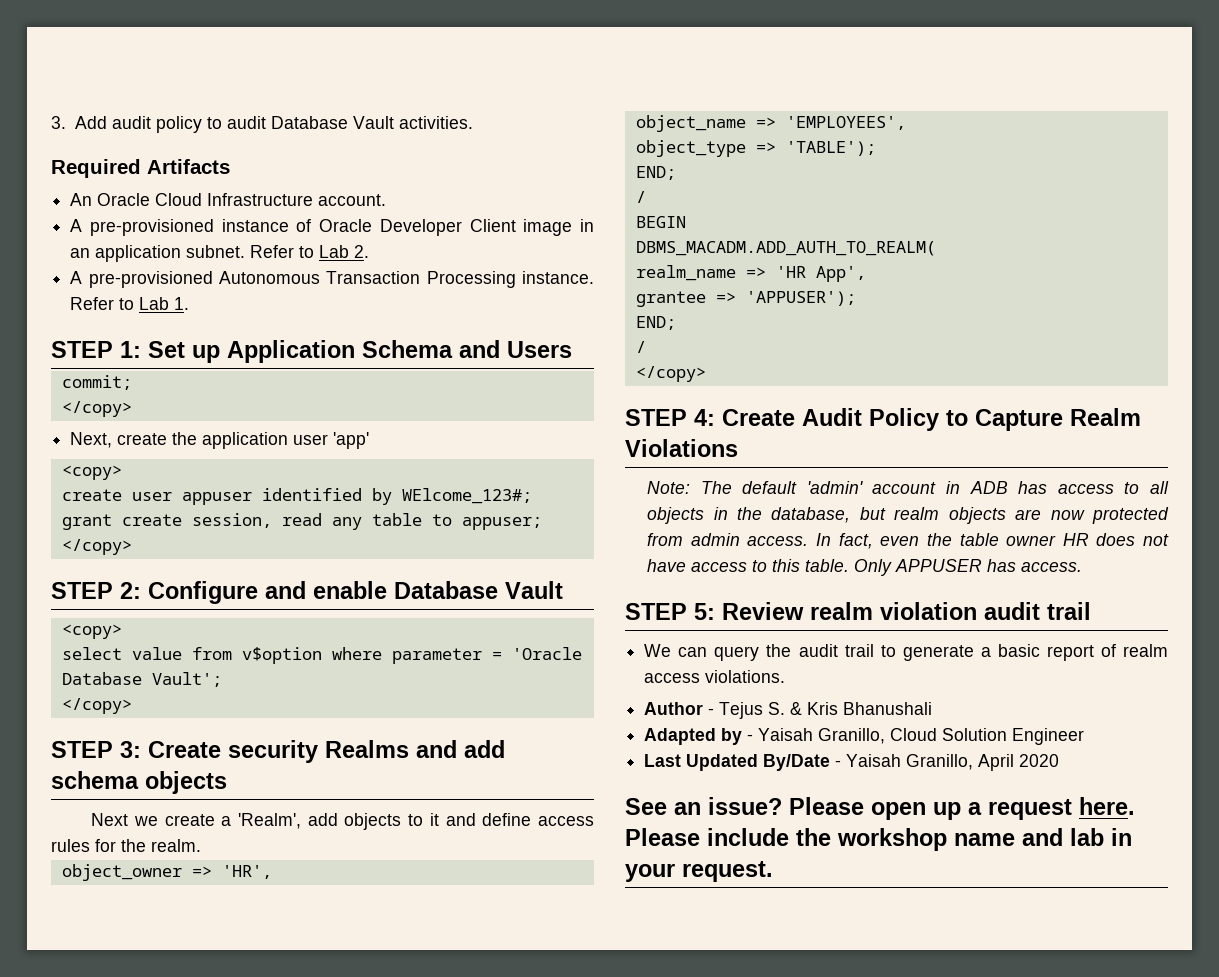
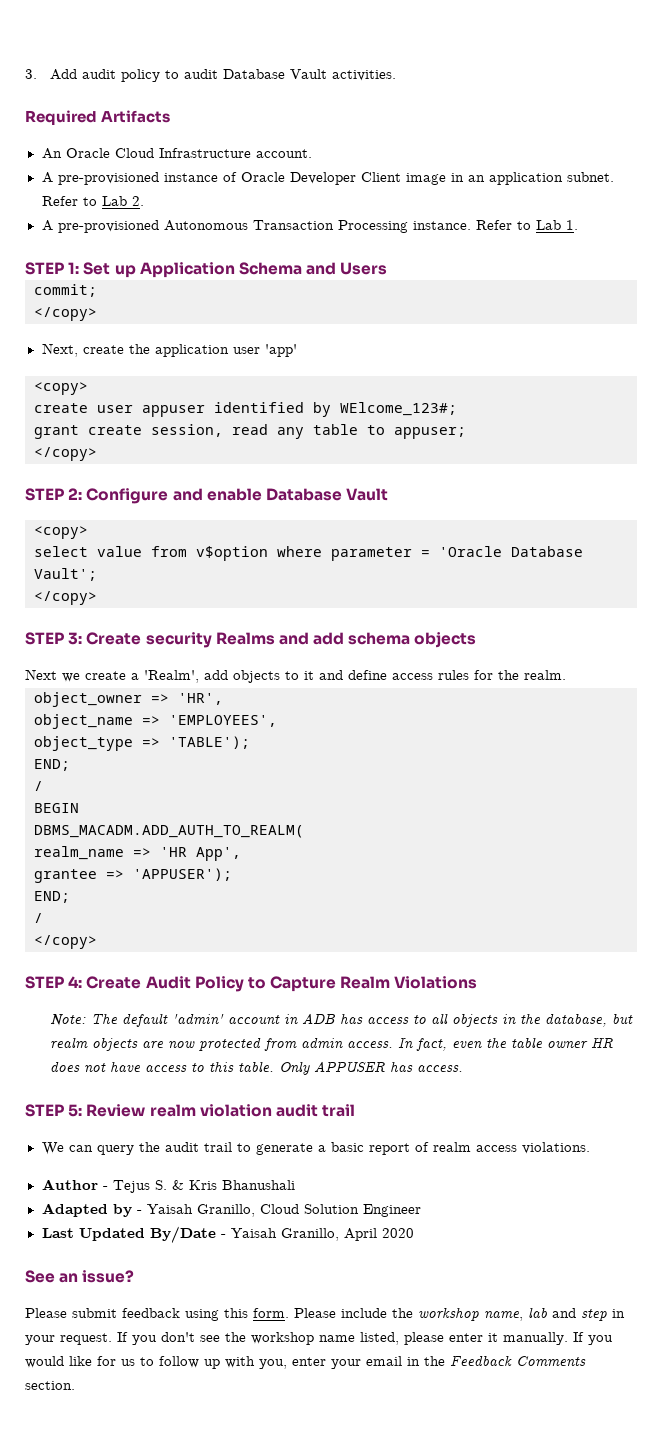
[789,797,1135,820] [625,828,1132,851] [625,861,773,882] Please open up a request here. Please include the workshop name and lab in your request. -> [25,1307,625,1321] [25,1332,613,1345] [25,1355,586,1369] [25,1381,75,1390] // Please submit feedback using this form. Please include the workshop name, lab and step in your request. If you don't see the workshop name listed, please enter it manually. If you would like for us to follow up with you, enter your email in the Feedback Comments section.

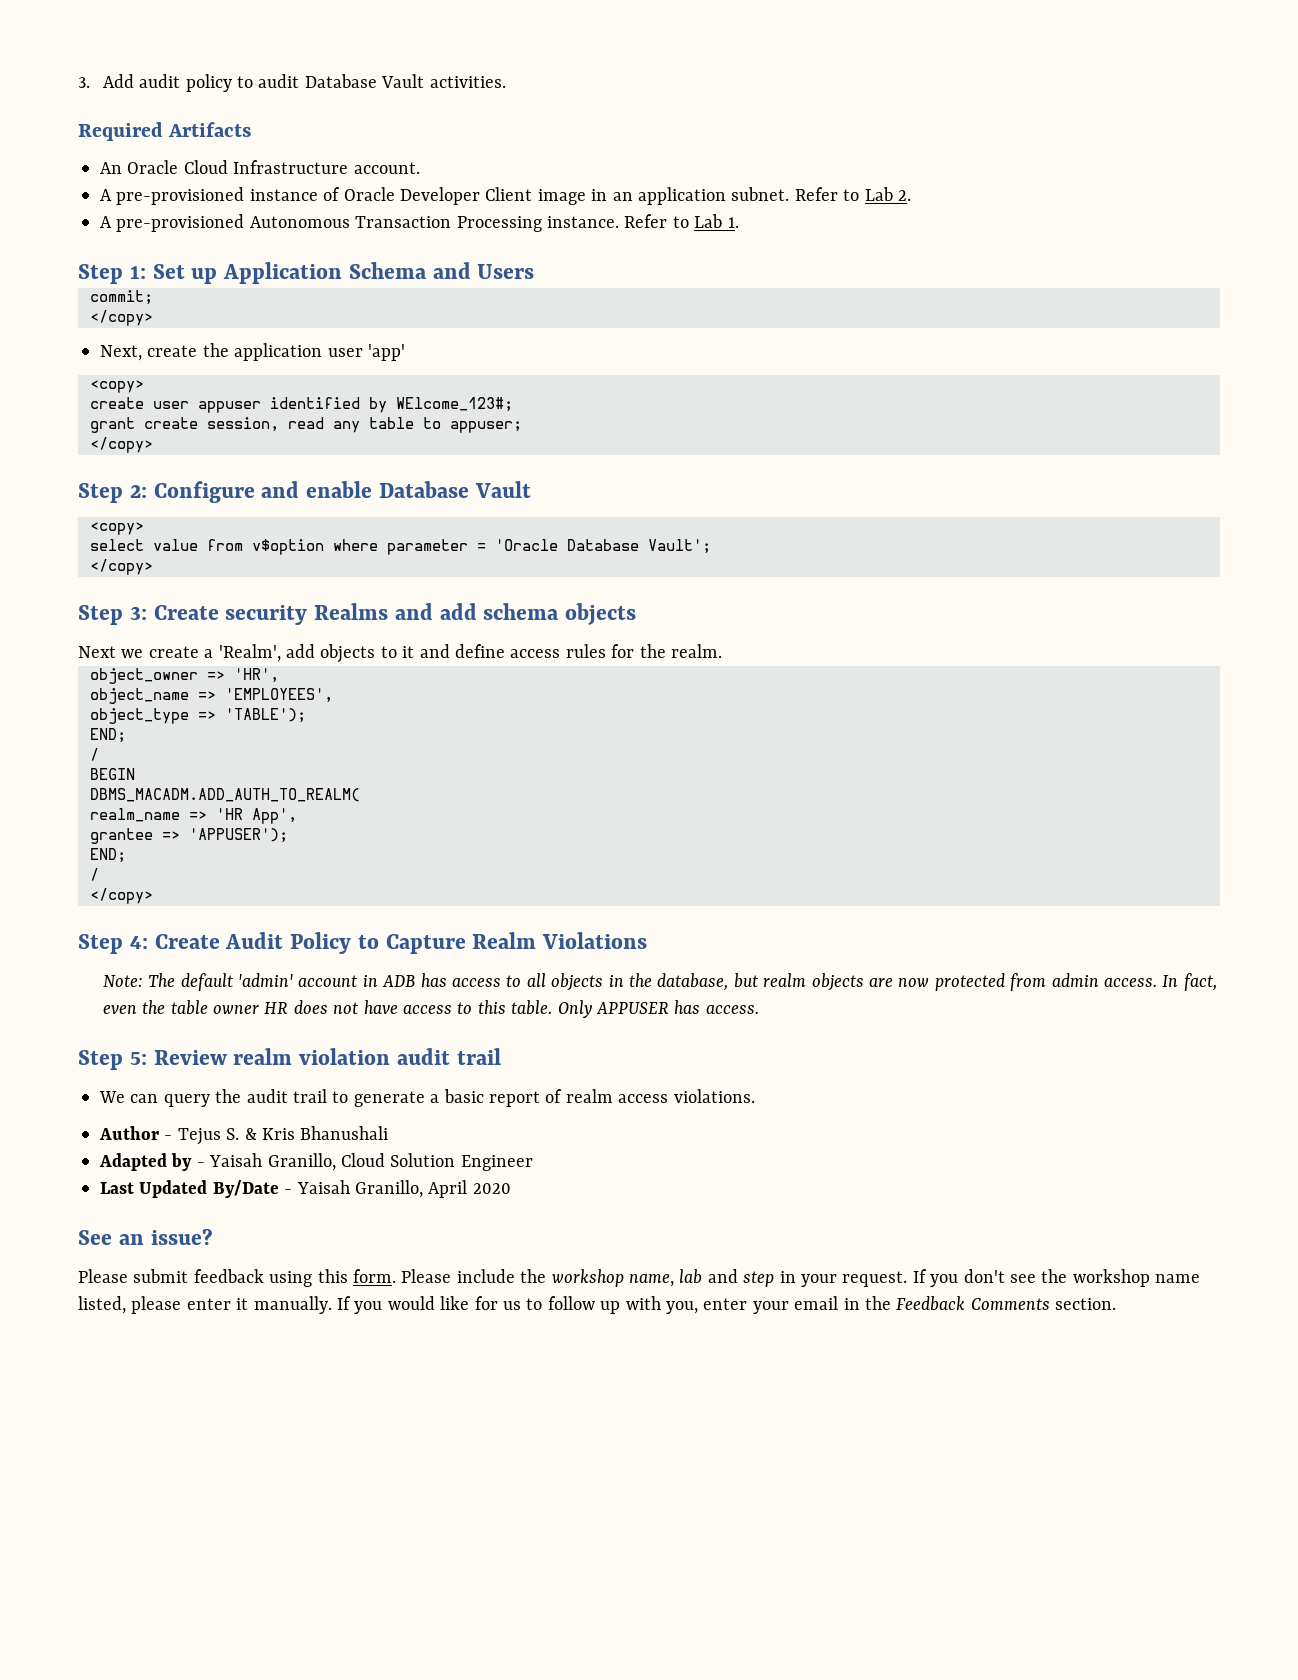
[25,262,64,275] STEP -> [78,264,123,284] Step
[25,488,64,501] STEP -> [78,483,123,503] Step
[25,632,64,645] STEP -> [78,605,123,625] Step
[25,976,64,989] STEP -> [78,934,123,954] Step
[25,1104,64,1117] STEP -> [78,1050,123,1070] Step

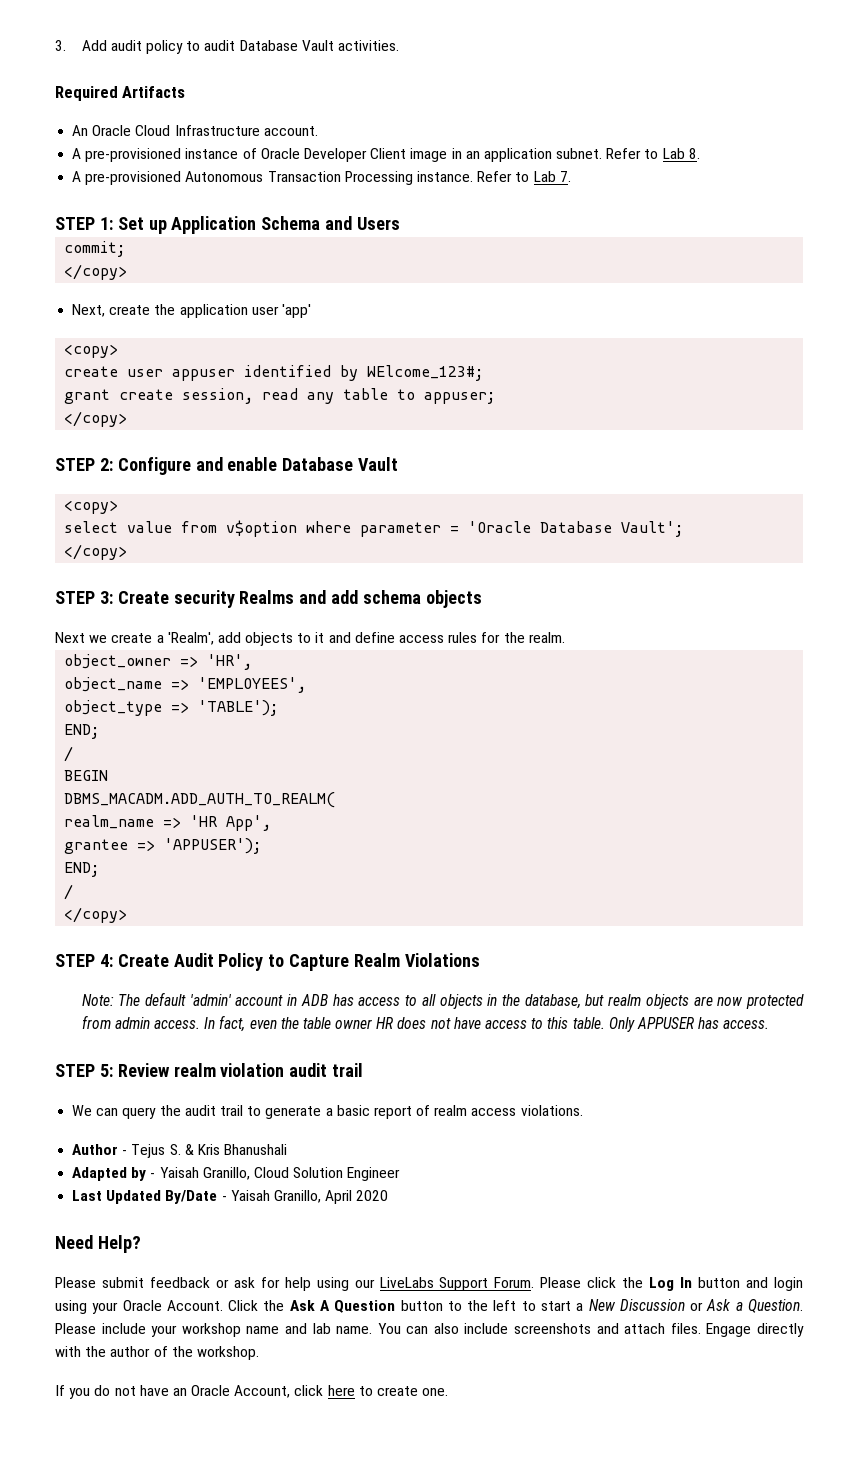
[897,190,911,201] 2. -> [688,148,700,159] 8.
[727,217,739,228] [78,264,123,284] 1. // Step -> [559,171,571,182] [55,217,95,230] 7. // STEP
[78,483,123,503] Step -> [55,458,95,471] STEP
[78,605,123,625] Step -> [55,591,95,604] STEP
[78,934,123,954] Step -> [55,954,95,967] STEP
[78,1050,123,1070] Step -> [55,1064,95,1077] STEP
[78,1228,213,1245] See an issue? -> [55,1235,141,1253] Need Help?
[269,1269,1201,1287] [78,1296,1117,1314] using this form. Please include the workshop name, lab and step in your request. If you don't see the workshop name listed, please enter it manually. If you would like for us to follow up with you, enter your email in the Feedback Comments section. -> [215,1277,803,1291] [55,1299,804,1314] [55,1323,805,1337] [55,1346,259,1360] [55,1385,449,1399] or ask for help using our LiveLabs Support Forum. Please click the Log In button and login using your Oracle Account. Click the Ask A Question button to the left to start a New Discussion or Ask a Question. Please include your workshop name and lab name. You can also include screenshots and attach files. Engage directly with the author of the workshop. // If you do not have an Oracle Account, click here to create one.

